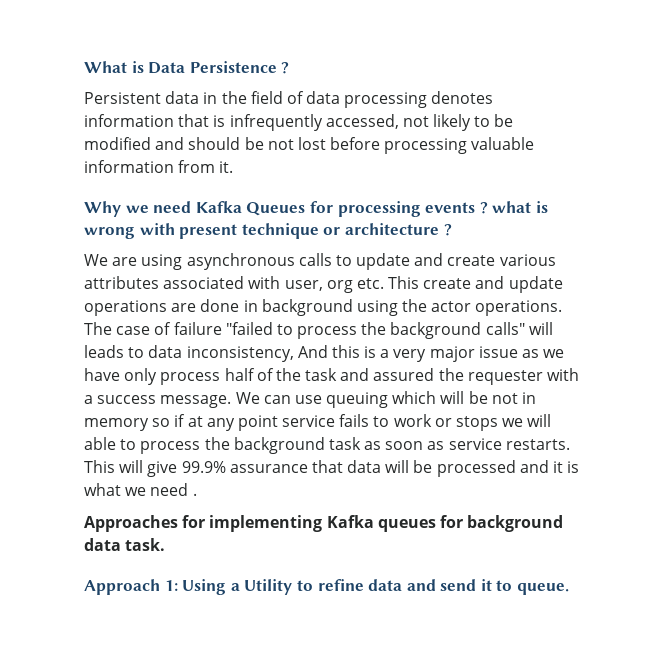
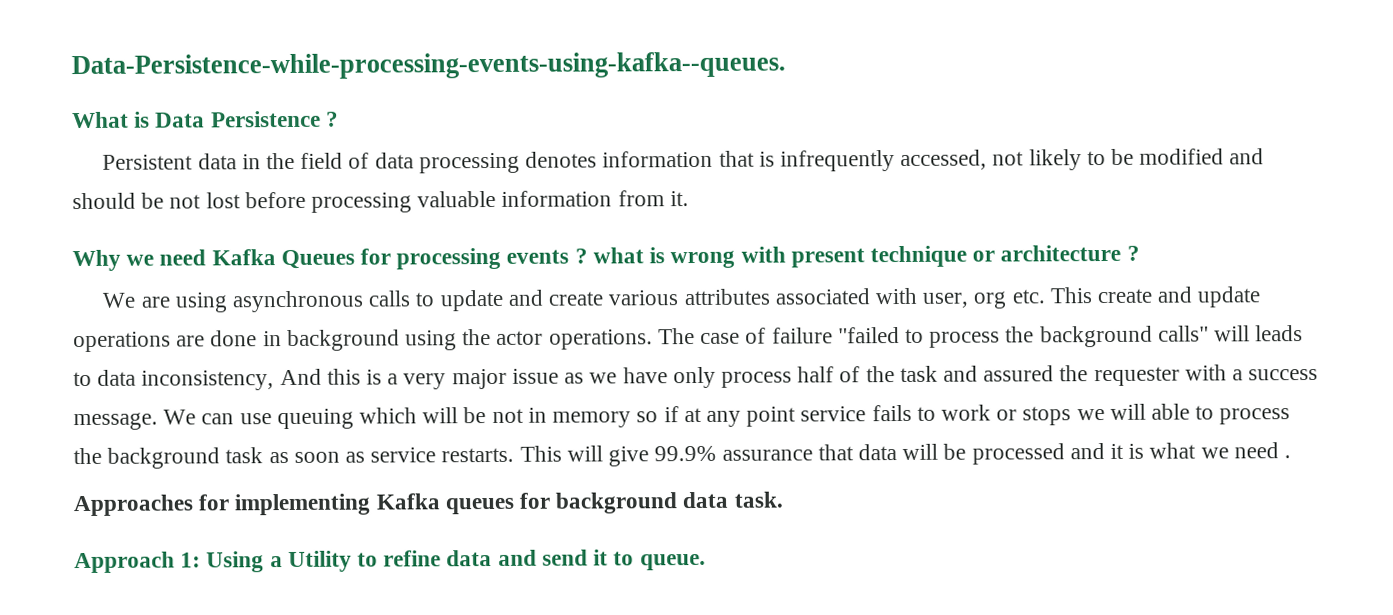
(84, 67) none -> [71,51,786,81] Data-Persistence-while-processing-events-using-kafka--queues. //

